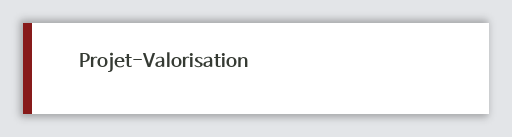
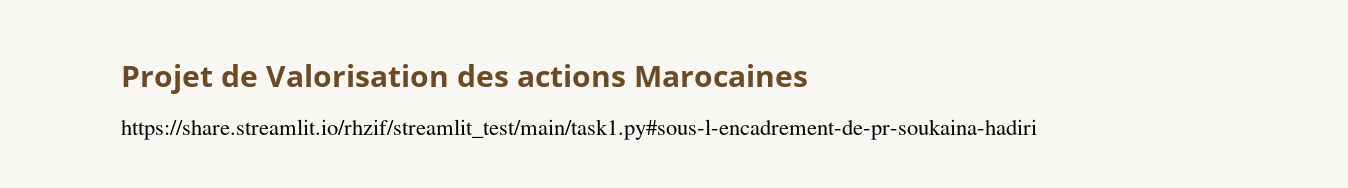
[79,52,248,73] Projet-Valorisation -> [121,64,808,94] [121,119,1037,140] Projet de Valorisation des actions Marocaines // https://share.streamlit.io/rhzif/streamlit_test/main/task1.py#sous-l-encadrement-de-pr-soukaina-hadiri

